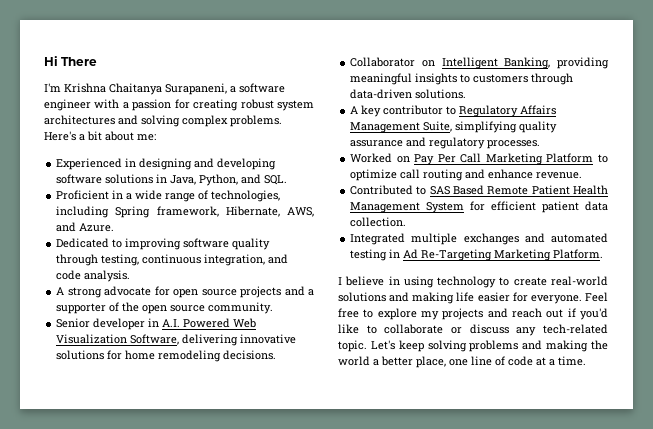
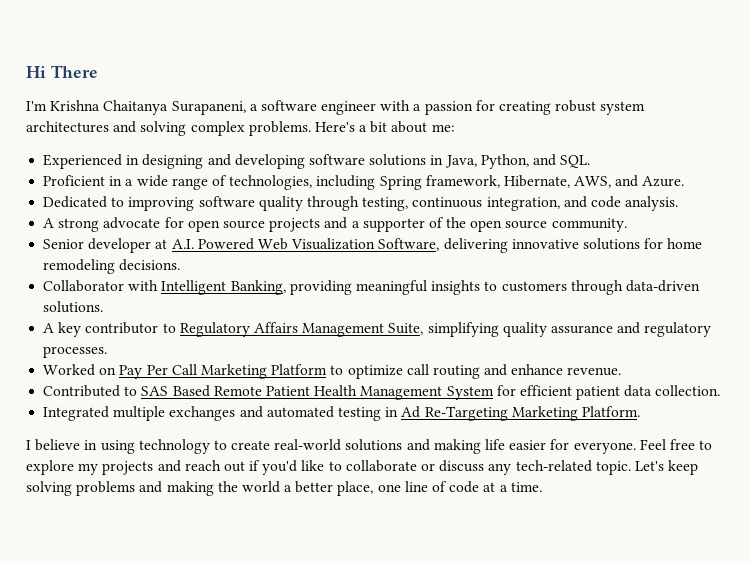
[148,318,160,327] in -> [155,239,168,249] at
[421,60,435,67] on -> [128,280,159,291] with

